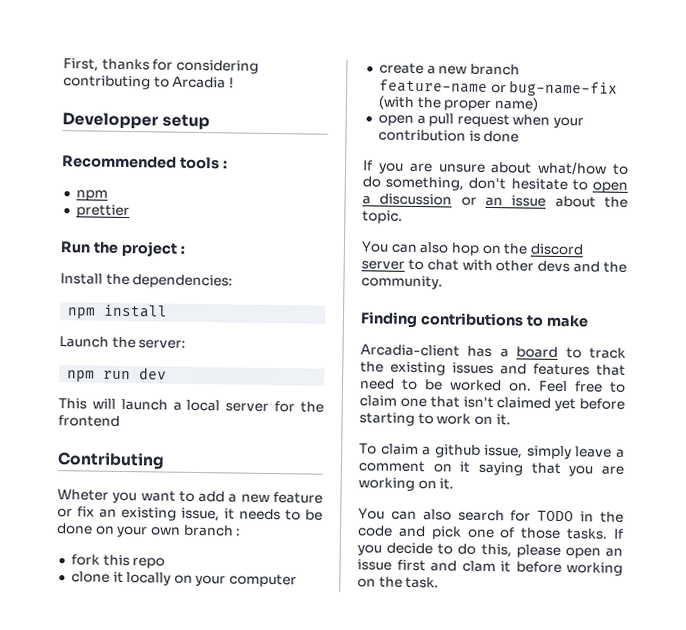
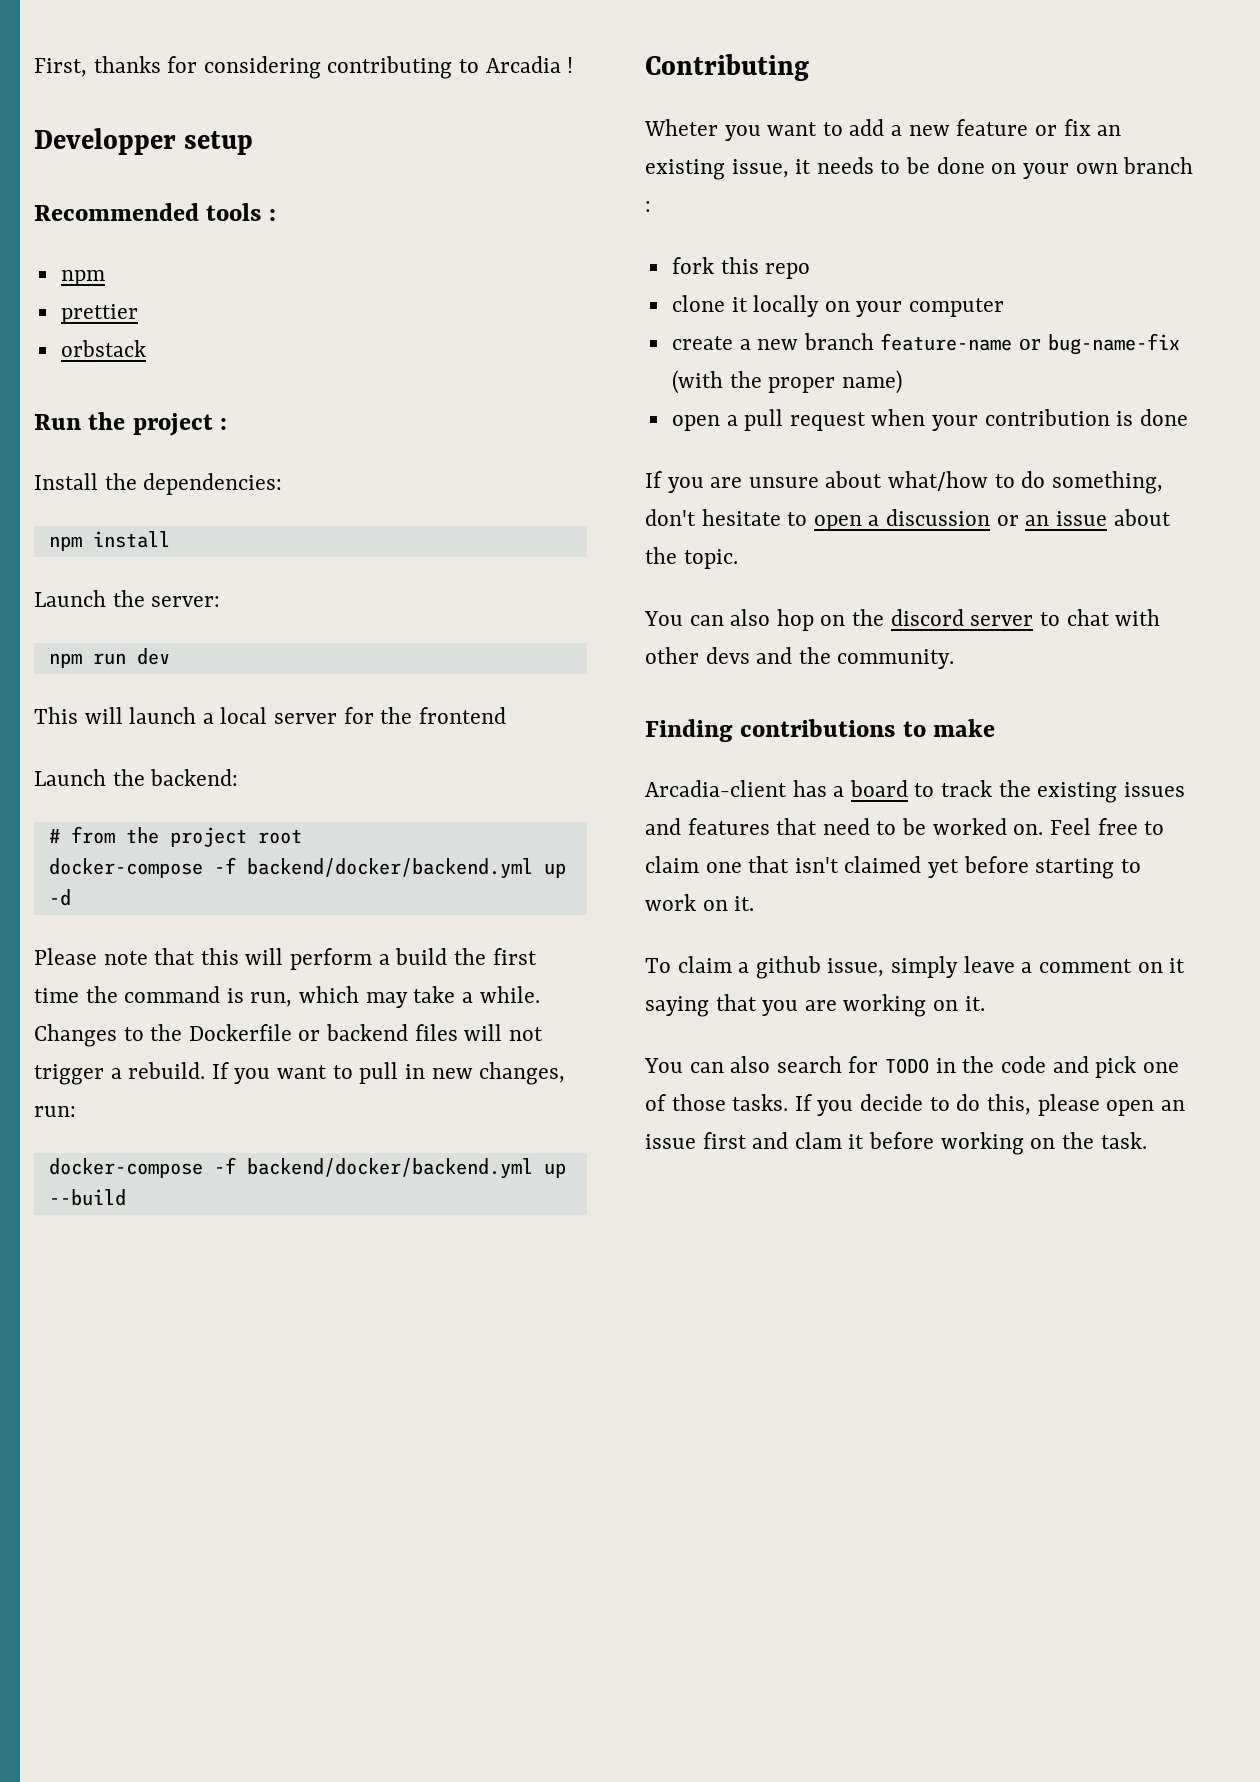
(130, 211) none -> [60,340,146,357] // orbstack
(120, 421) none -> [34,769,239,786] [48,826,302,847] [48,857,566,879] [48,889,71,906] [34,948,537,970] [34,986,540,1008] [34,1024,543,1047] [34,1062,566,1085] [34,1106,76,1117] [48,1157,566,1179] [48,1189,126,1206] // Launch the backend: // # from the project root // docker-compose -f backend/docker/backend.yml up -d // Please note that this will perform a build the first time the command is run, which may take a while. Changes to the Dockerfile or backend files will not trigger a rebuild. If you want to pull in new changes, run: // docker-compose -f backend/docker/backend.yml up --build

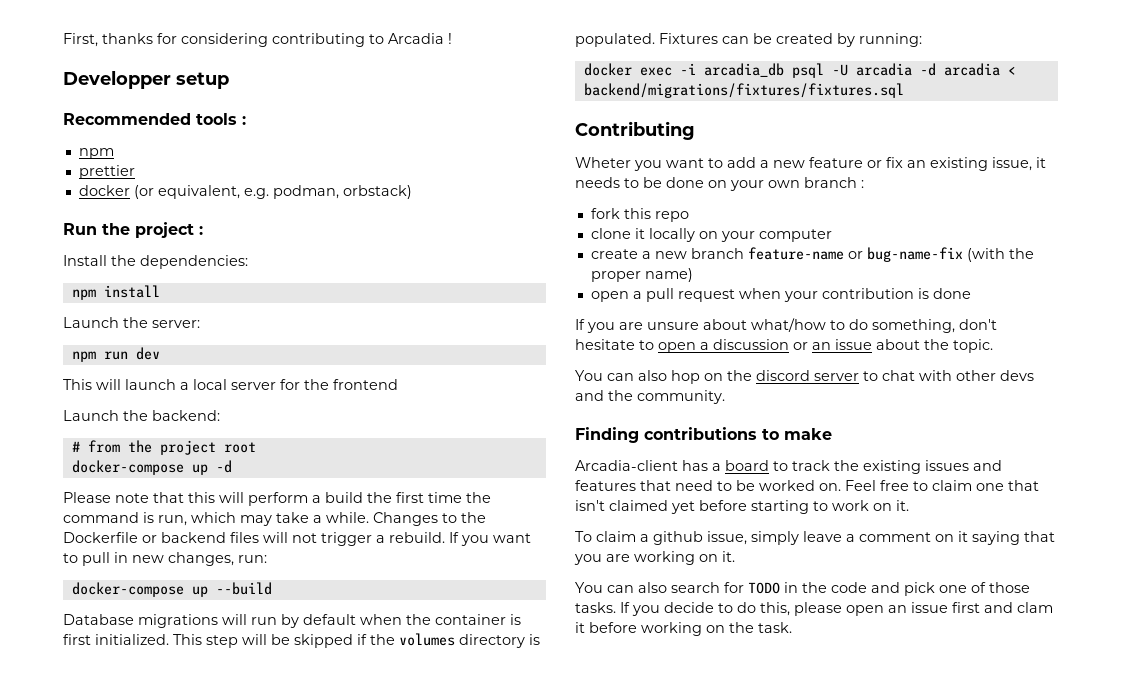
[60,340,146,357] orbstack -> [78,185,412,199] docker (or equivalent, e.g. podman, orbstack)
[213,857,533,879] -f backend/docker/backend.yml -> (184, 467) none
[213,1157,533,1179] -f backend/docker/backend.yml -> (184, 589) none
(126, 1197) none -> [63,614,521,628] [63,633,540,648] [575,33,922,47] [583,63,1016,78] [583,83,904,98] // Database migrations will run by default when the container is first initialized. This step will be skipped if the volumes directory is populated. Fixtures can be created by running: // docker exec -i arcadia_db psql -U arcadia -d arcadia < backend/migrations/fixtures/fixtures.sql

